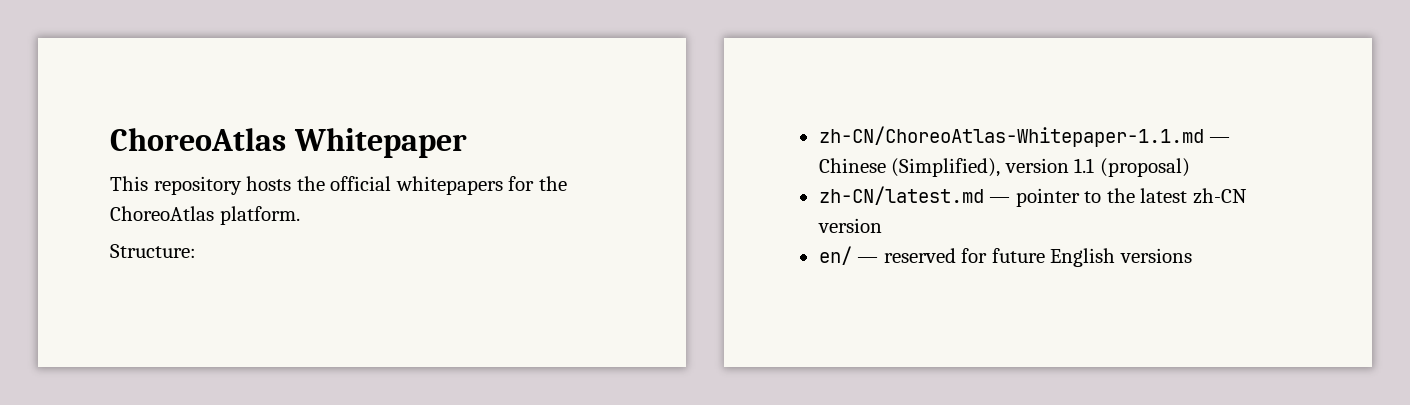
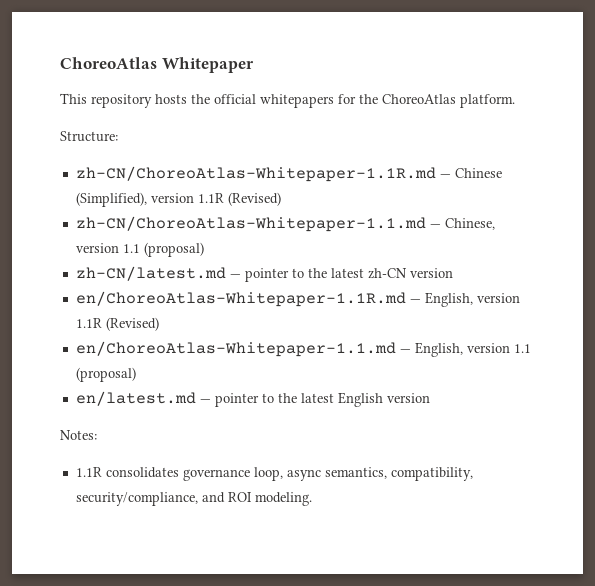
[818,126,1204,147] zh-CN/ChoreoAtlas-Whitepaper-1.1.md -> [75,166,436,182] zh-CN/ChoreoAtlas-Whitepaper-1.1R.md
(1069, 165) none -> [197,192,281,206] [75,216,495,232] [75,243,119,253] 1.1R (Revised) // zh-CN/ChoreoAtlas-Whitepaper-1.1.md — Chinese, version
[818,246,1192,267] en/ — reserved for future English versions -> [75,291,520,307] [75,317,159,331] [75,341,531,357] [75,367,136,382] [75,391,430,407] [60,430,97,440] [75,467,473,481] [75,492,312,506] en/ChoreoAtlas-Whitepaper-1.1R.md — English, version 1.1R (Revised) // en/ChoreoAtlas-Whitepaper-1.1.md — English, version 1.1 (proposal) // en/latest.md — pointer to the latest English version // Notes: // 1.1R consolidates governance loop, async semantics, compatibility, security/compliance, and ROI modeling.

